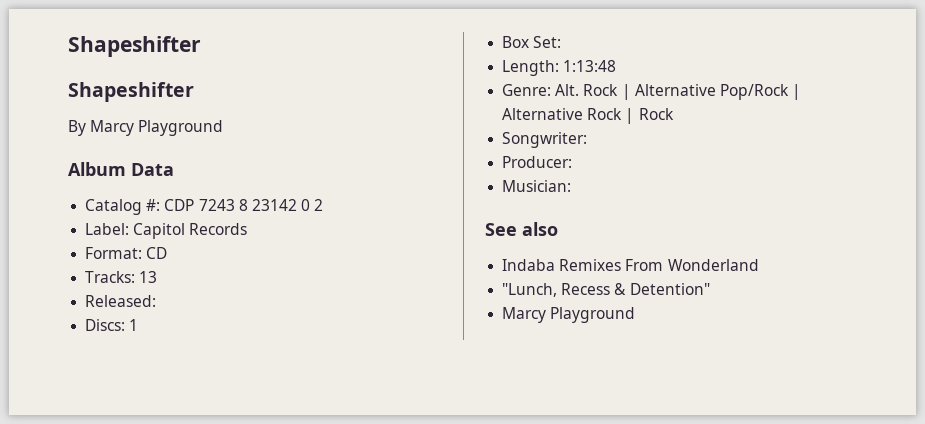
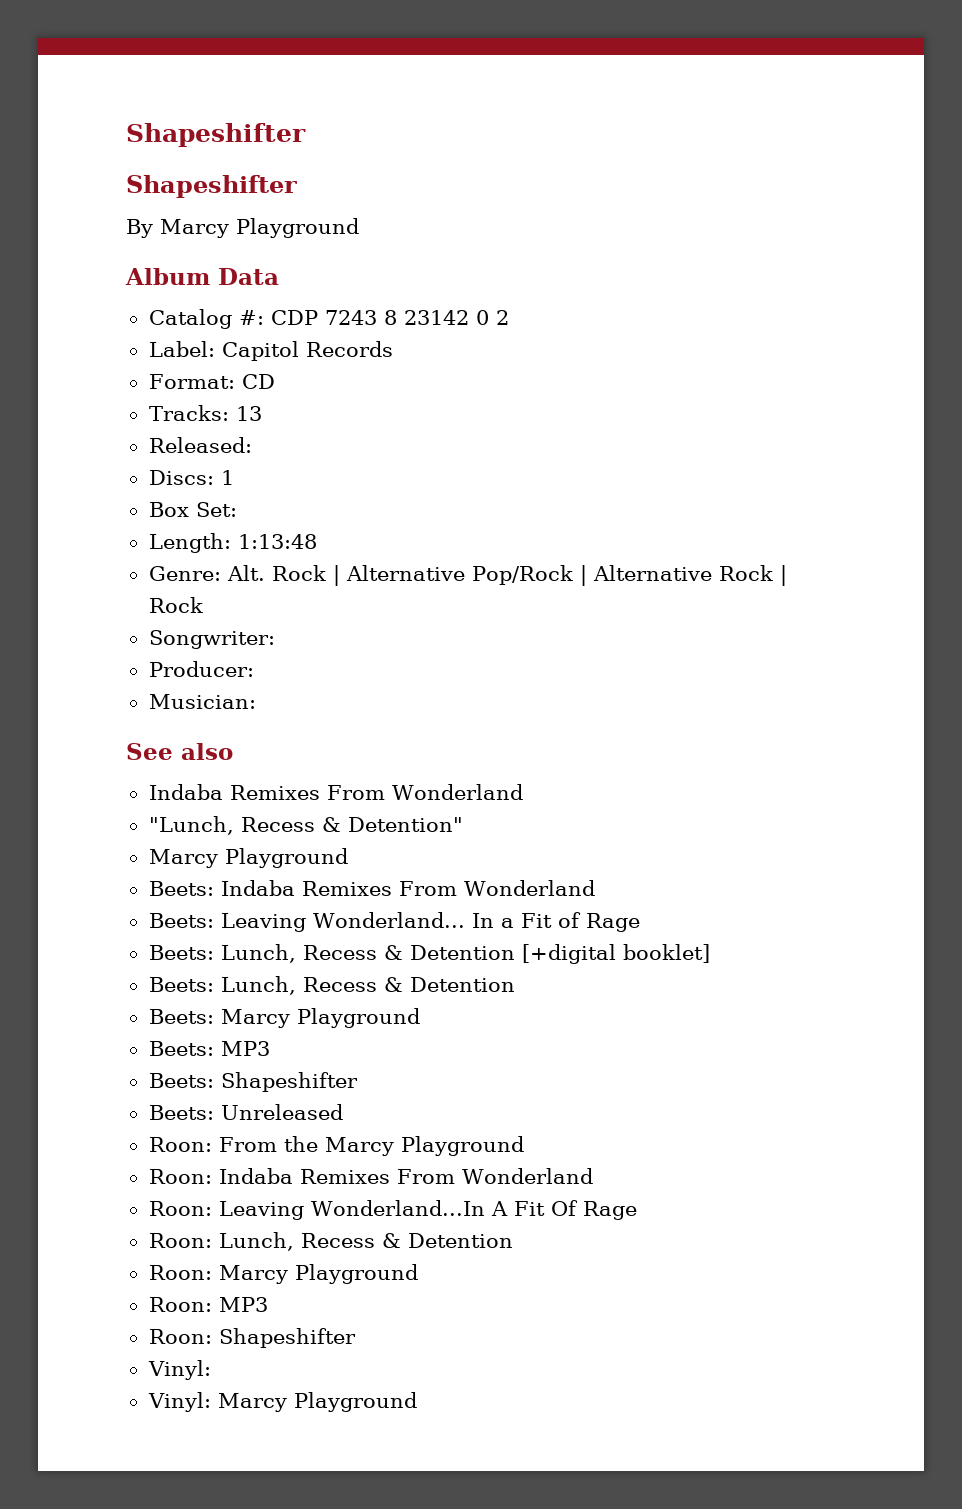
(636, 315) none -> [148,880,595,896] [148,912,640,932] [148,944,710,964] [148,976,515,995] [148,1008,420,1028] [148,1041,270,1056] [148,1072,358,1092] [148,1104,343,1120] [148,1136,524,1156] [148,1168,593,1184] [148,1200,637,1220] [148,1232,513,1251] [148,1264,418,1284] [148,1297,268,1312] [148,1328,356,1348] [147,1360,211,1380] [147,1392,417,1412] // Beets: Indaba Remixes From Wonderland // Beets: Leaving Wonderland... In a Fit of Rage // Beets: Lunch, Recess & Detention [+digital booklet] // Beets: Lunch, Recess & Detention // Beets: Marcy Playground // Beets: MP3 // Beets: Shapeshifter // Beets: Unreleased // Roon: From the Marcy Playground // Roon: Indaba Remixes From Wonderland // Roon: Leaving Wonderland...In A Fit Of Rage // Roon: Lunch, Recess & Detention // Roon: Marcy Playground // Roon: MP3 // Roon: Shapeshifter // Vinyl: // Vinyl: Marcy Playground

